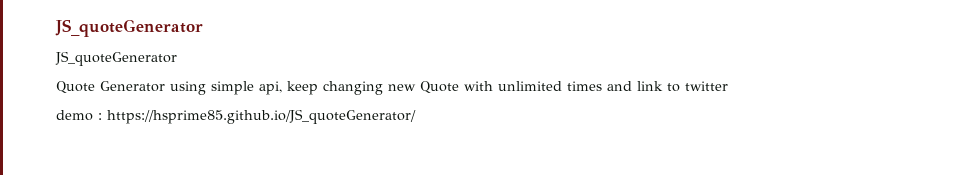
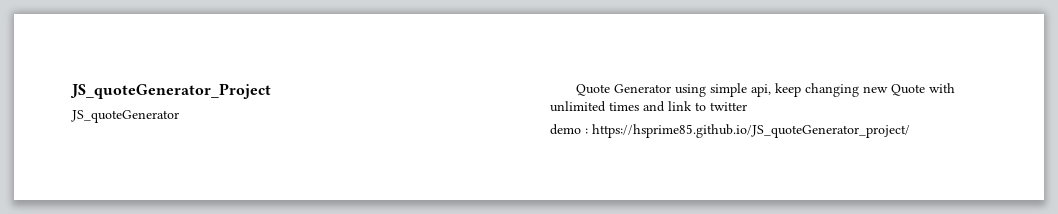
[55,19,203,37] JS_quoteGenerator -> [70,83,271,99] JS_quoteGenerator_Project
[107,109,416,124] https://hsprime85.github.io/JS_quoteGenerator/ -> [592,124,910,138] https://hsprime85.github.io/JS_quoteGenerator_project/

